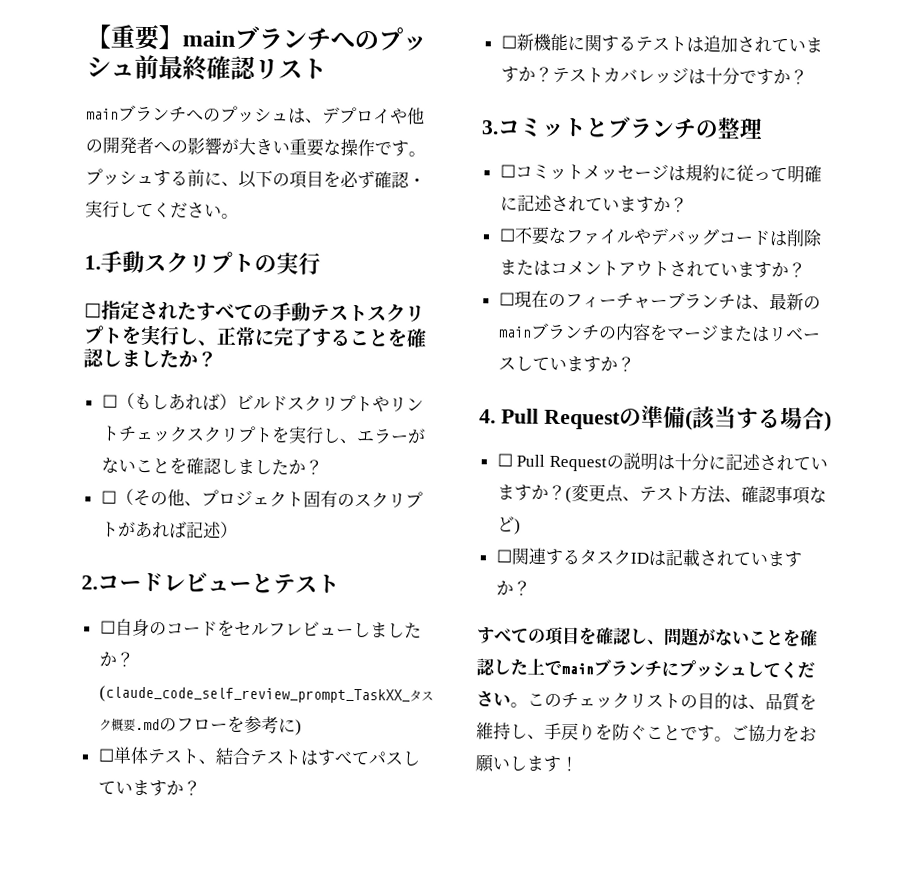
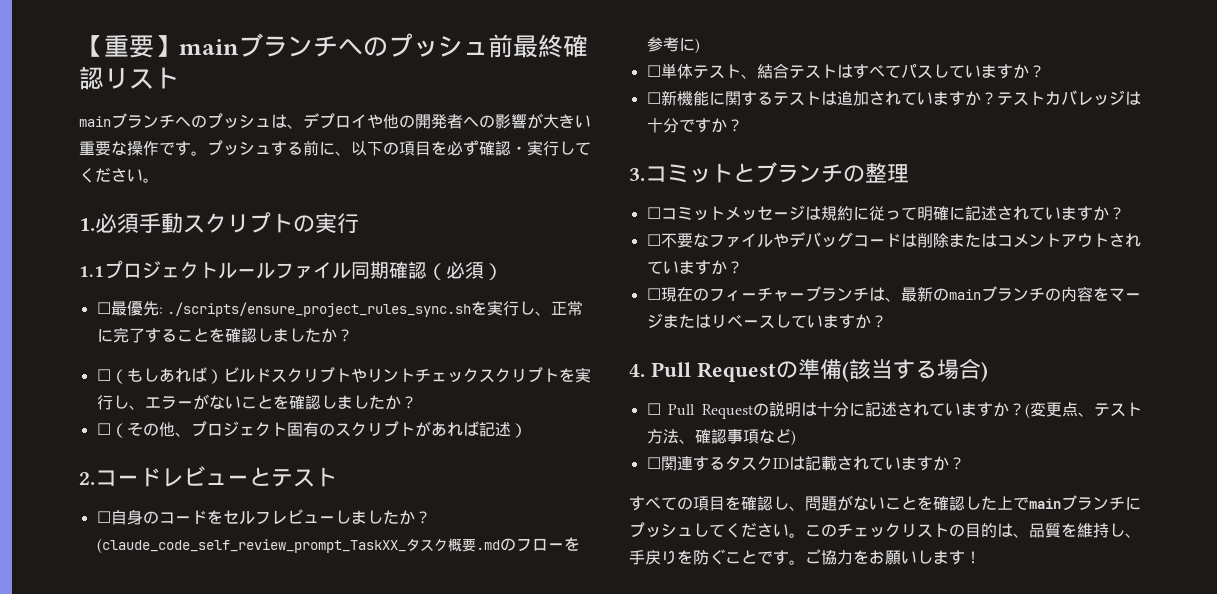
(101, 262) none -> [95,213,139,234] 必須
[84,300,425,323] [83,325,123,345] ☐指定されたすべての手動テストスクリプト -> [79,260,503,280] [96,301,471,317] 1.1プロジェクトルールファイル同期確認（必須） // ☐最優先: ./scripts/ensure_project_rules_sync.sh

